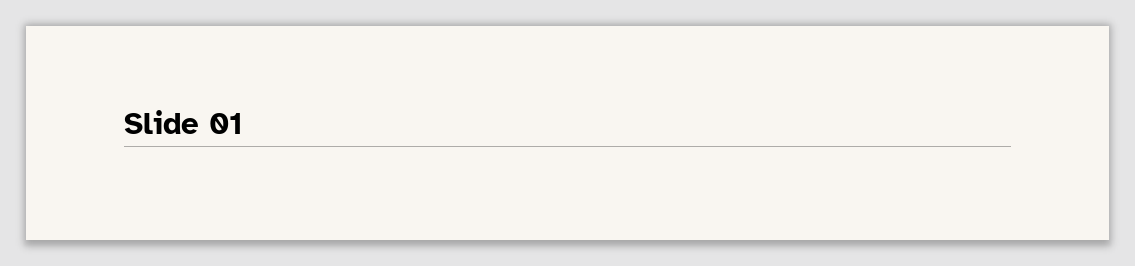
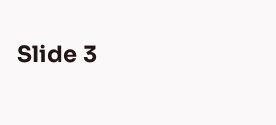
[209,113,243,134] 01 -> [83,45,98,63] 3

